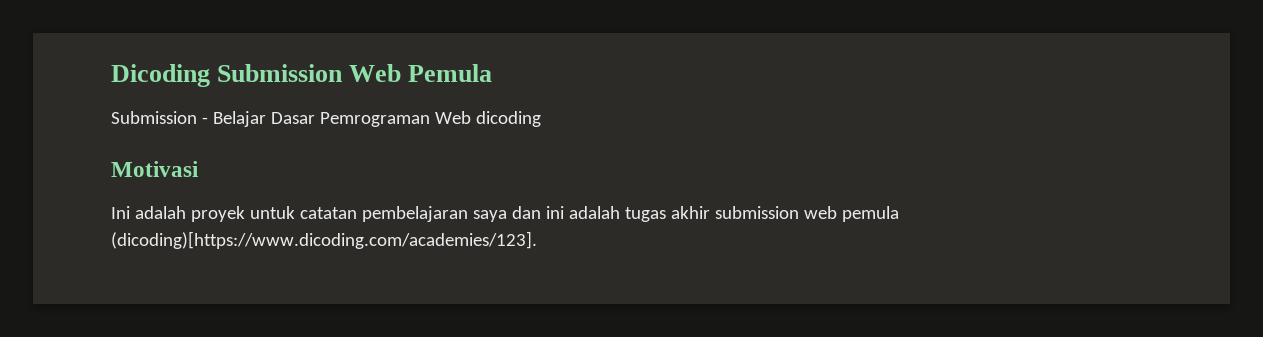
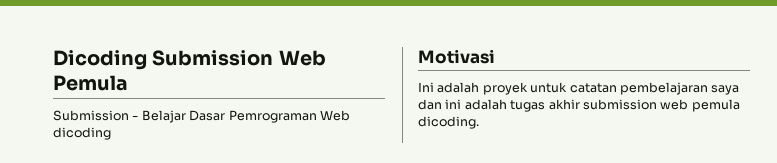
[111,231,537,249] (dicoding)[https://www.dicoding.com/academies/123]. -> [418,116,479,129] dicoding.

